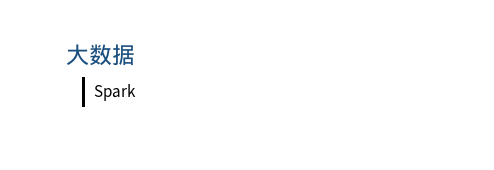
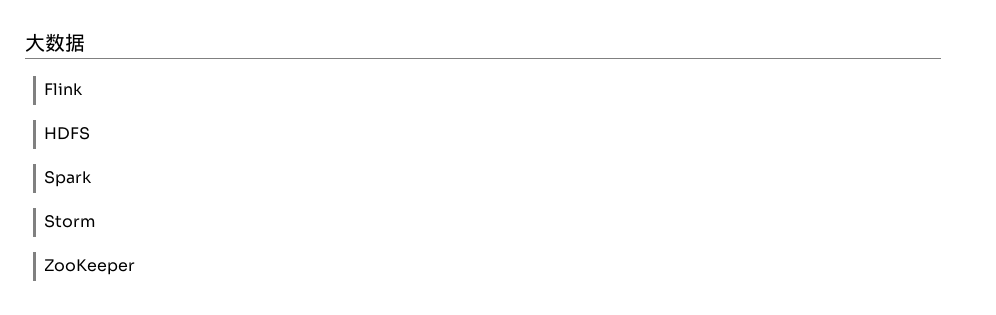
(135, 55) none -> [44,83,84,95] [44,127,91,140] // Flink // HDFS
(137, 92) none -> [44,215,96,228] [44,259,136,275] // Storm // ZooKeeper

